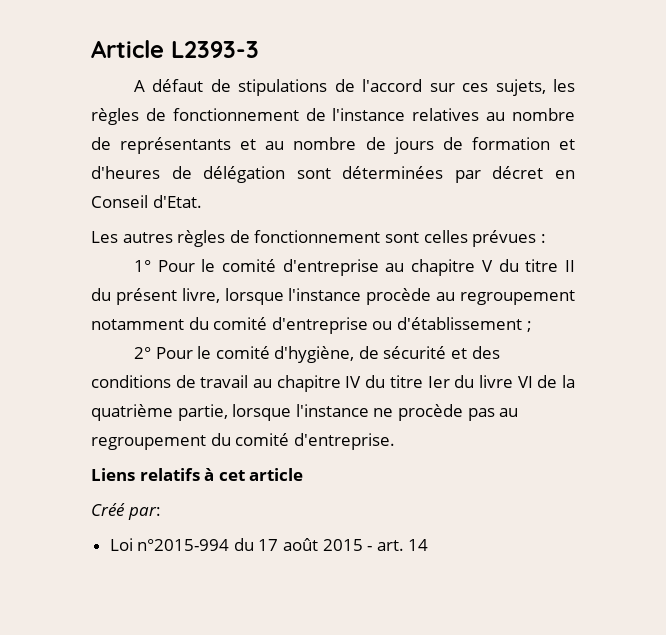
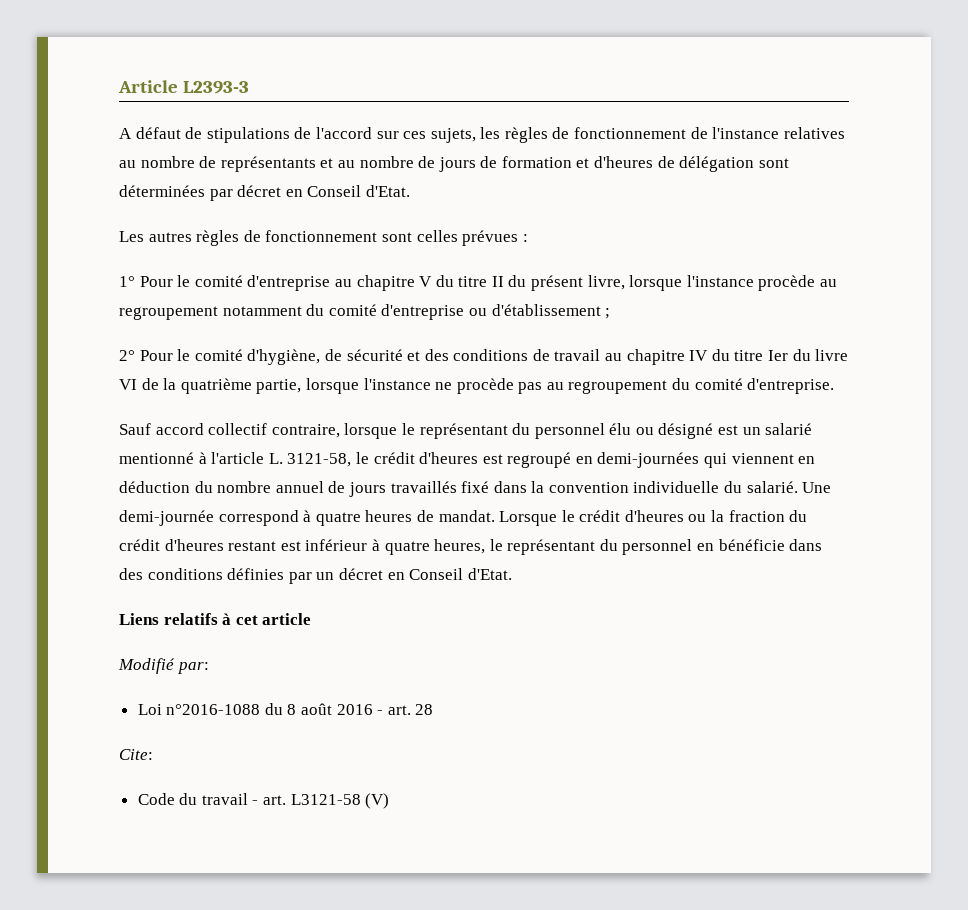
(395, 441) none -> [119,423,813,439] [119,452,816,468] [119,481,832,497] [119,510,808,526] [119,539,823,555] [119,568,512,584] // Sauf accord collectif contraire, lorsque le représentant du personnel élu ou désigné est un salarié mentionné à l'article L. 3121-58, le crédit d'heures est regroupé en demi-journées qui viennent en déduction du nombre annuel de jours travaillés fixé dans la convention individuelle du salarié. Une demi-journée correspond à quatre heures de mandat. Lorsque le crédit d'heures ou la fraction du crédit d'heures restant est inférieur à quatre heures, le représentant du personnel en bénéficie dans des conditions définies par un décret en Conseil d'Etat.
[91,503,125,516] Créé -> [118,658,175,674] Modifié
[137,538,429,551] n°2015-994 du 17 août 2015 - art. 14 -> [166,703,434,715] [119,749,153,760] [137,793,390,809] n°2016-1088 du 8 août 2016 - art. 28 // Cite: // Code du travail - art. L3121-58 (V)

